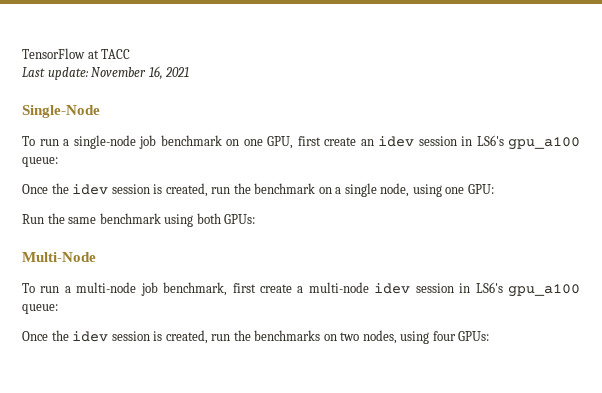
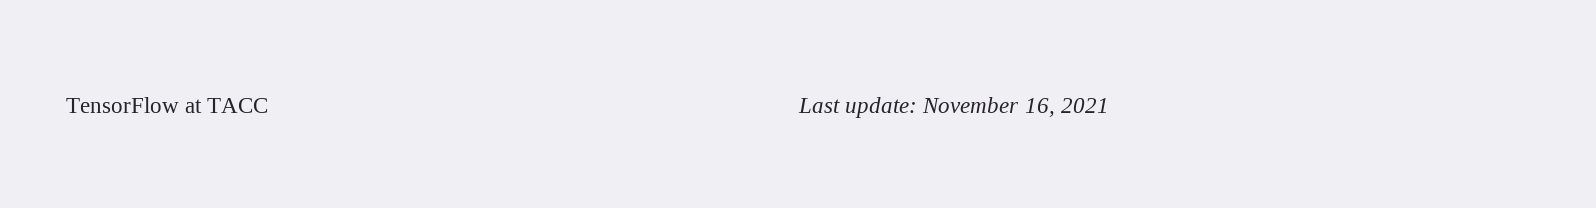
[22,105,100,118] [22,135,580,150] [22,157,58,167] [22,183,494,197] [22,213,256,227] [22,252,96,262] [22,282,581,297] [22,304,58,314] [22,330,490,344] // Single-Node // To run a single-node job benchmark on one GPU, first create an idev session in LS6's gpu_a100 queue: // Once the idev session is created, run the benchmark on a single node, using one GPU: // Run the same benchmark using both GPUs: // Multi-Node // To run a multi-node job benchmark, first create a multi-node idev session in LS6's gpu_a100 queue: // Once the idev session is created, run the benchmarks on two nodes, using four GPUs: -> (1109, 105) none

